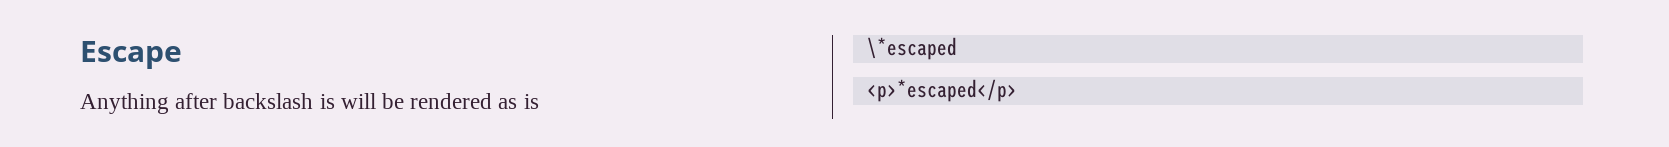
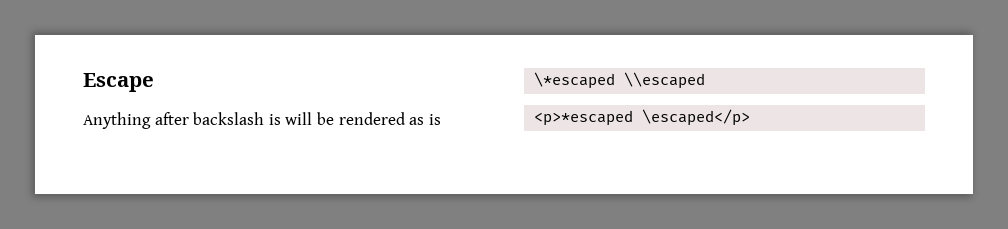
[866,79,1017,102] // <p>*escaped</p> -> [624,72,706,89] [534,109,751,126] \\escaped // <p>*escaped \escaped</p>

